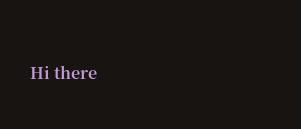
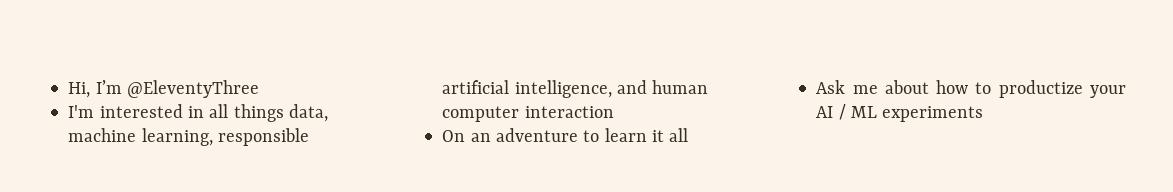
[30,65,98,79] Hi there -> [68,80,259,98] [68,104,328,122] [68,128,309,146] [442,80,709,98] [442,106,614,122] [442,128,689,142] [816,80,1126,98] [816,104,984,122] Hi, I’m @EleventyThree // I'm interested in all things data, machine learning, responsible artificial intelligence, and human computer interaction // On an adventure to learn it all // Ask me about how to productize your AI / ML experiments

